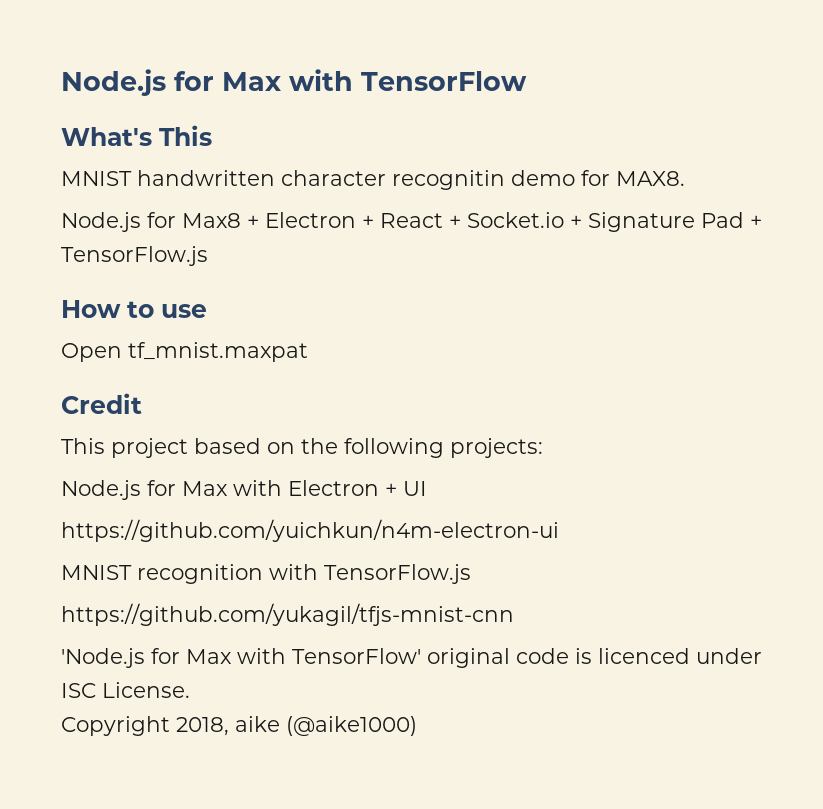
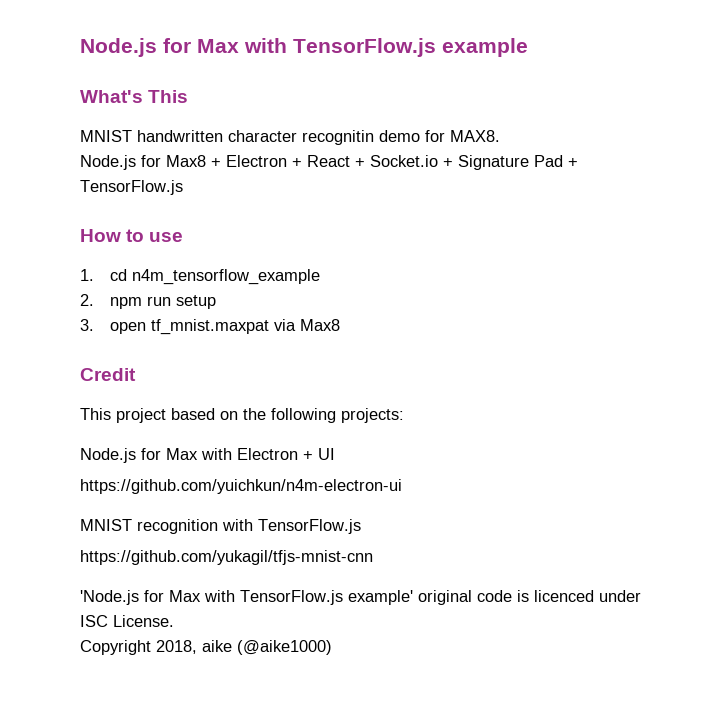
[61,69,527,96] Node.js for Max with TensorFlow -> [80,38,528,57] Node.js for Max with TensorFlow.js example
[61,343,122,362] Open -> [80,269,321,285] [80,294,217,309] [80,319,147,334] 1. cd n4m_tensorflow_example // 2. npm run setup // 3. open
(308, 352) none -> [274,319,341,331] via Max8
[292,648,421,664] TensorFlow' -> [240,590,413,605] TensorFlow.js example'

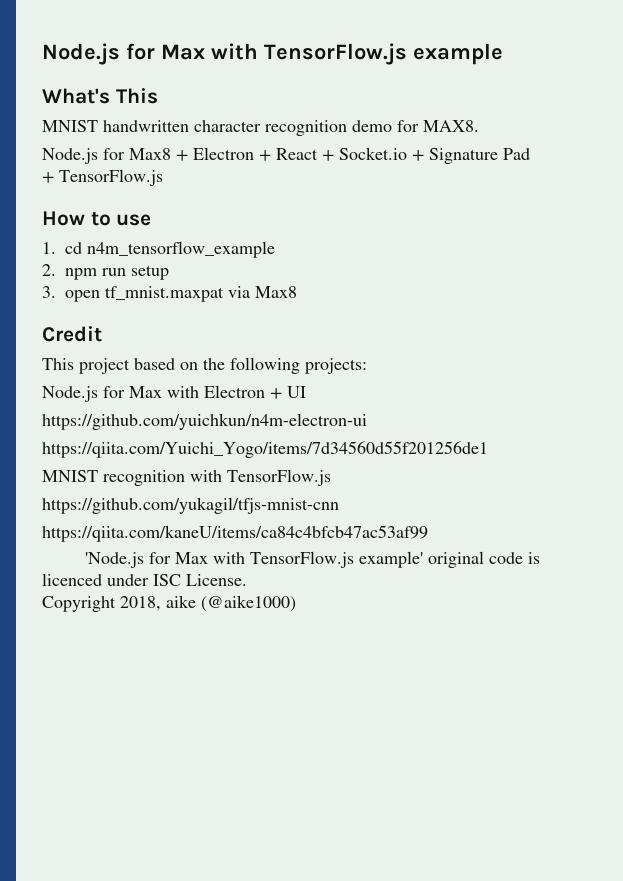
[302,130,374,145] recognitin -> [265,120,347,136] recognition
(402, 486) none -> [42,441,488,458] // https://qiita.com/Yuichi_Yogo/items/7d34560d55f201256de1
(373, 557) none -> [42,525,428,542] // https://qiita.com/kaneU/items/ca84c4bfcb47ac53af99

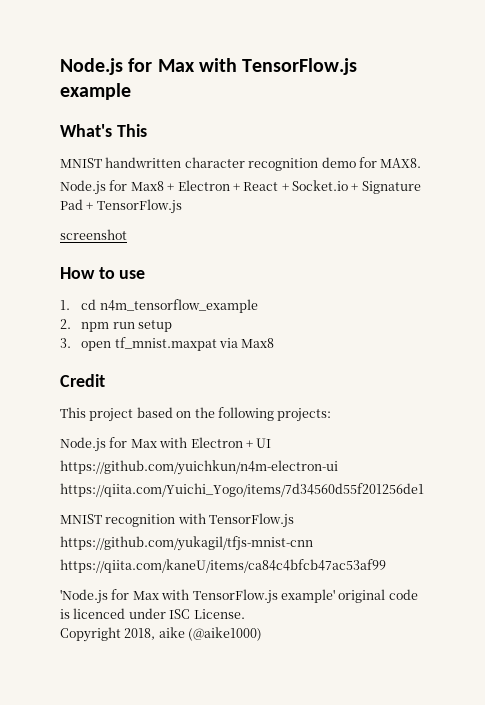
(163, 177) none -> [60,229,127,240] // screenshot

